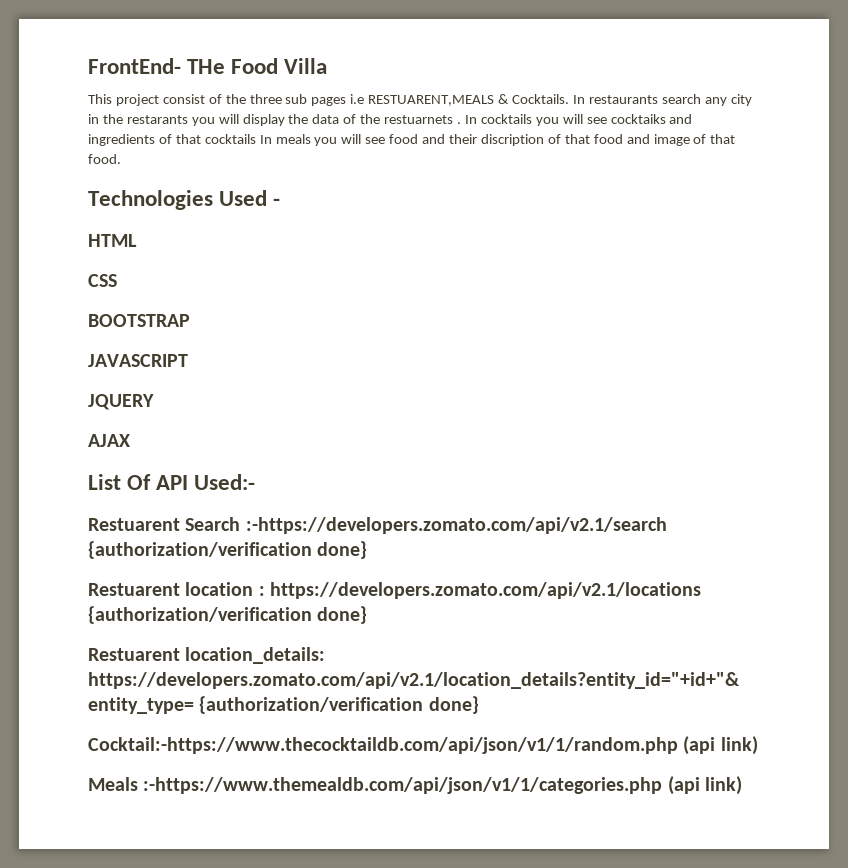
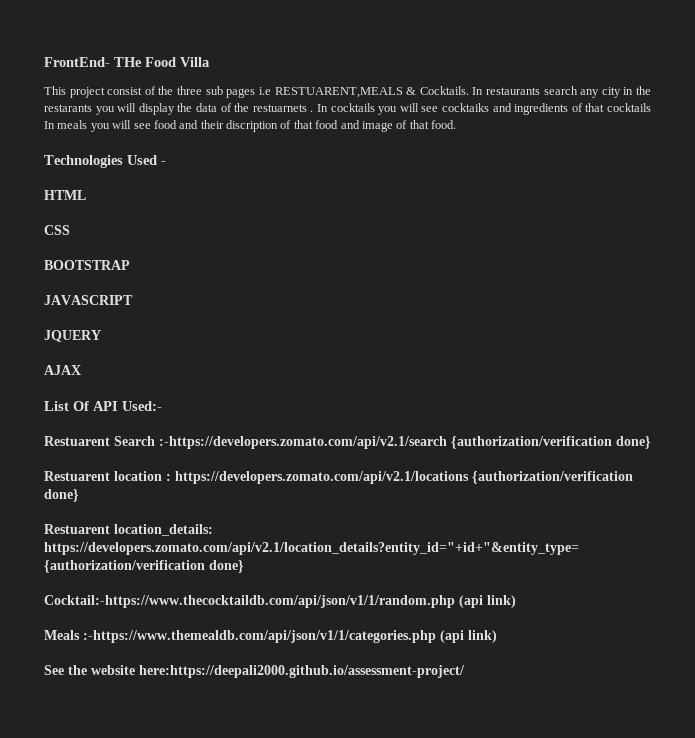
(742, 785) none -> [44,665,465,678] // See the website here:https://deepali2000.github.io/assessment-project/

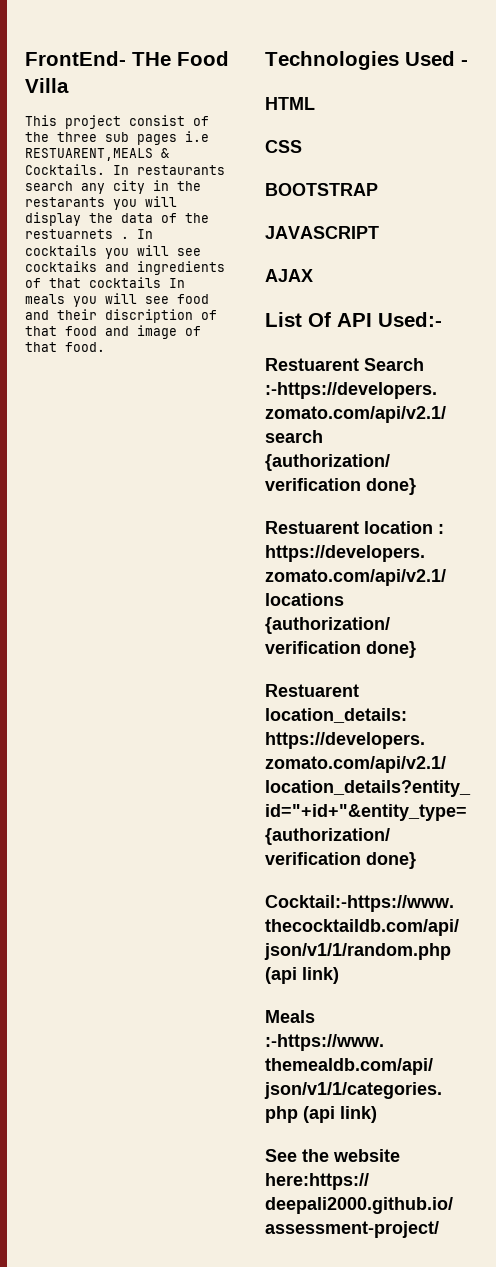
[44,330,101,342] // JQUERY -> (379, 232) none

